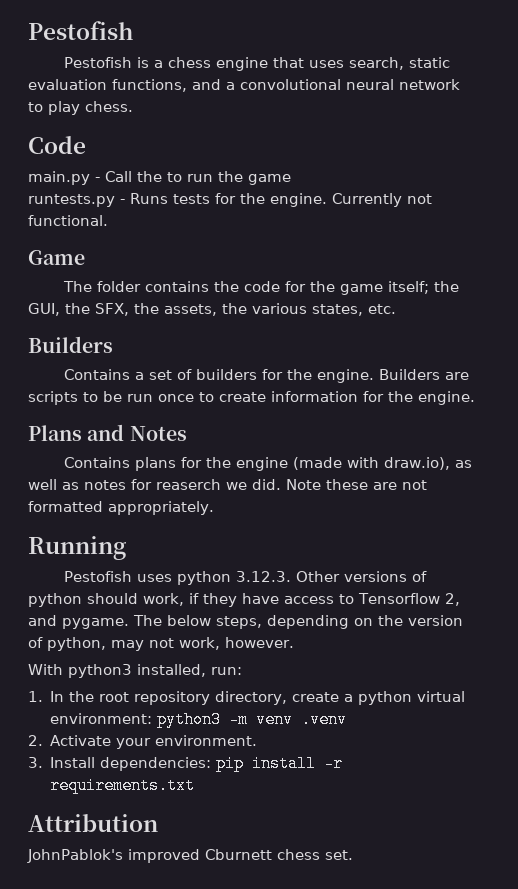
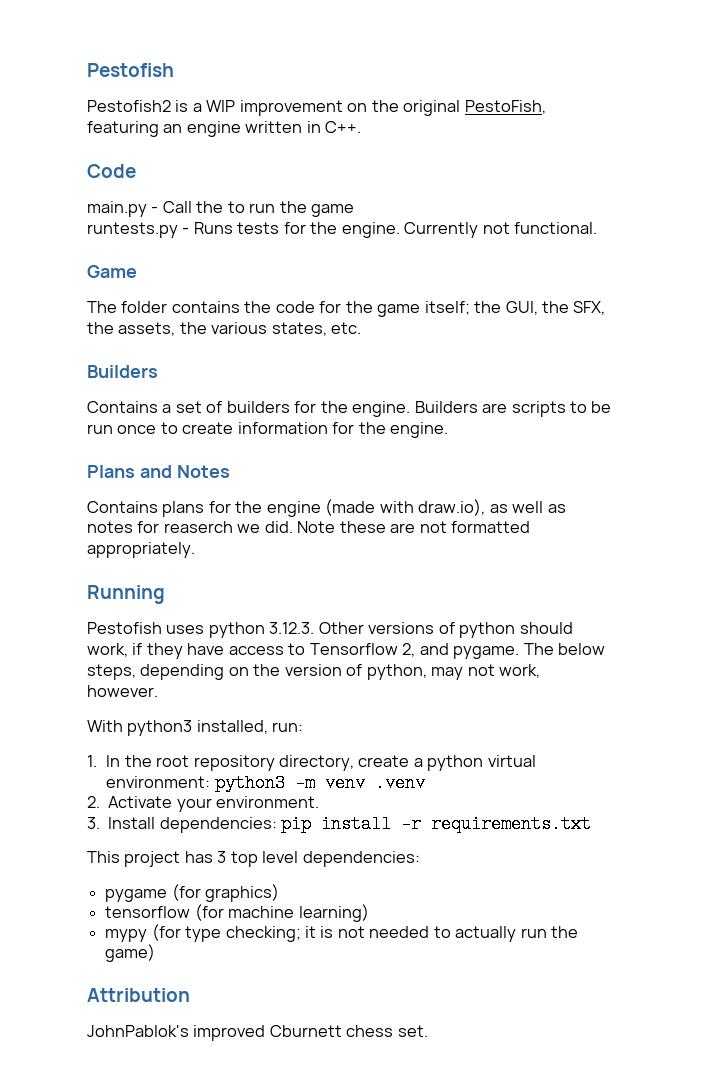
[64,57,133,68] Pestofish -> [87,100,171,112] Pestofish2
[168,57,451,71] [28,79,460,92] [28,101,133,115] chess engine that uses search, static evaluation functions, and a convolutional neural network to play chess. -> [206,100,546,116] [87,121,362,137] WIP improvement on the original PestoFish, featuring an engine written in C++.
(196, 785) none -> [87,851,420,867] [105,884,280,902] [105,904,369,922] [105,924,579,942] [105,944,156,962] // This project has 3 top level dependencies: // pygame (for graphics) // tensorflow (for machine learning) // mypy (for type checking; it is not needed to actually run the game)

